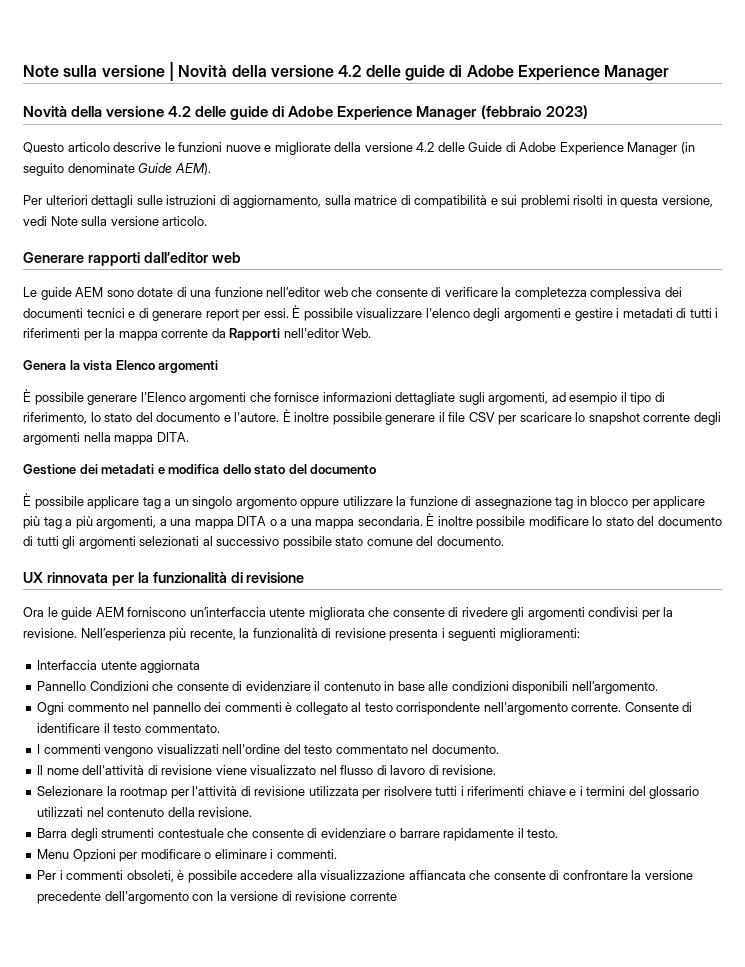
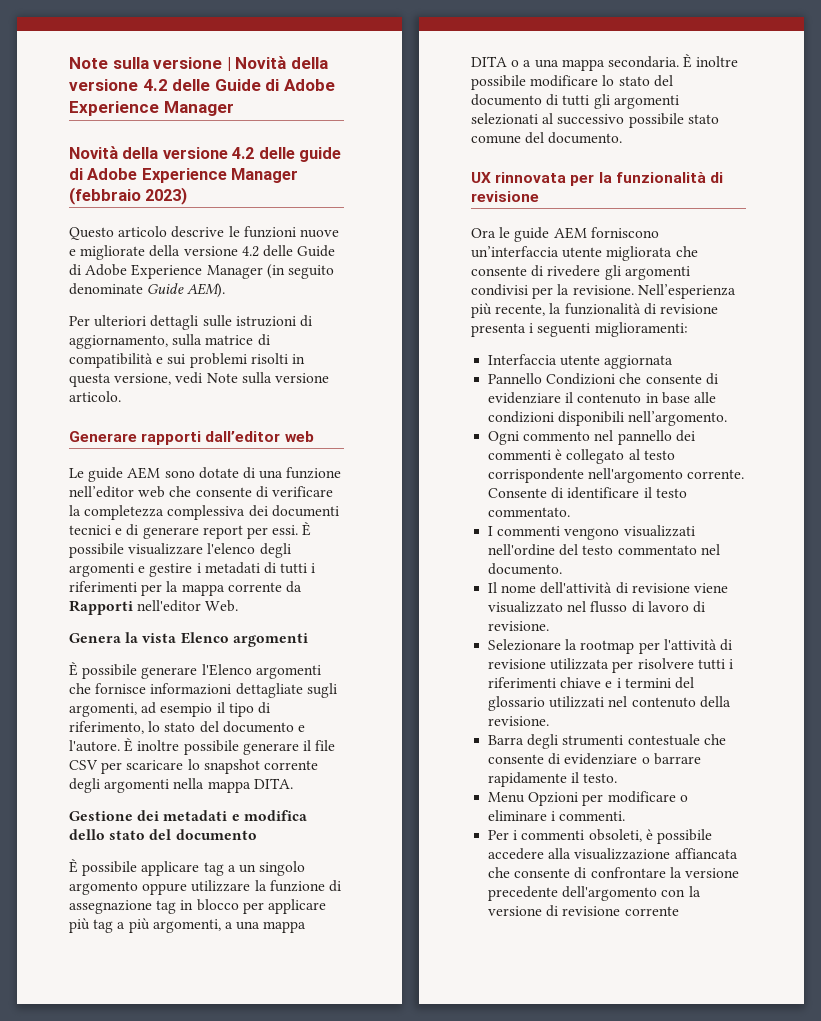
[404,65,445,81] guide -> [214,79,261,91] Guide

